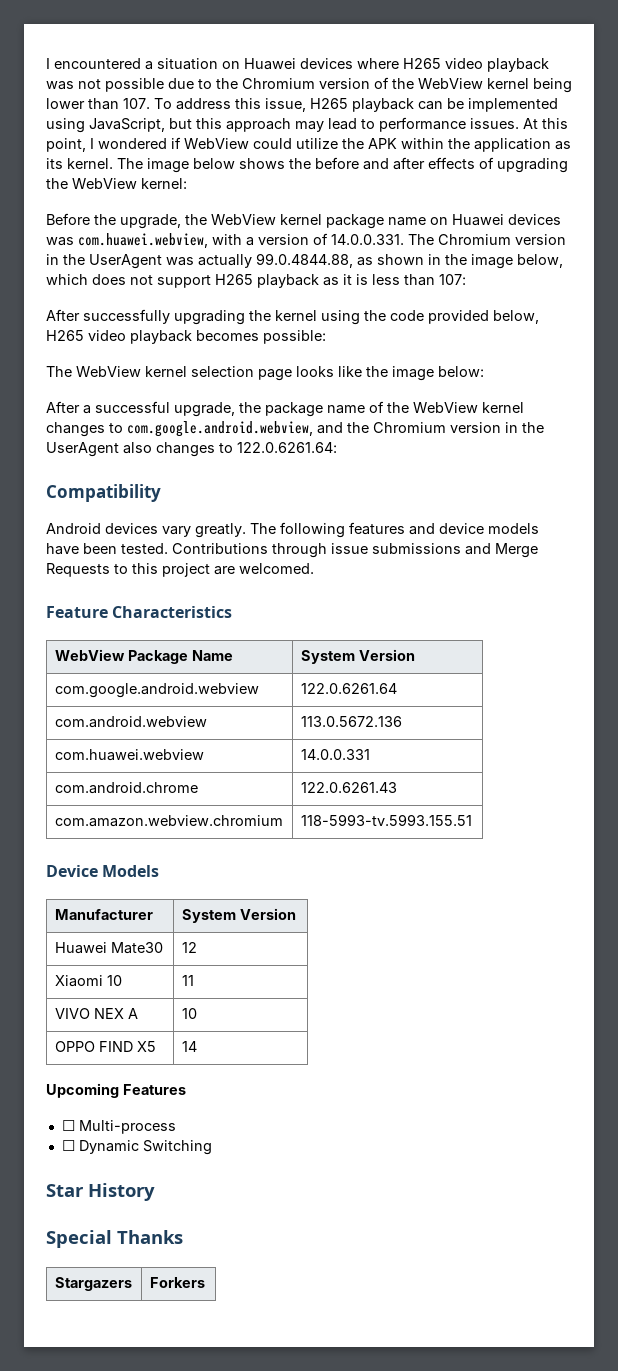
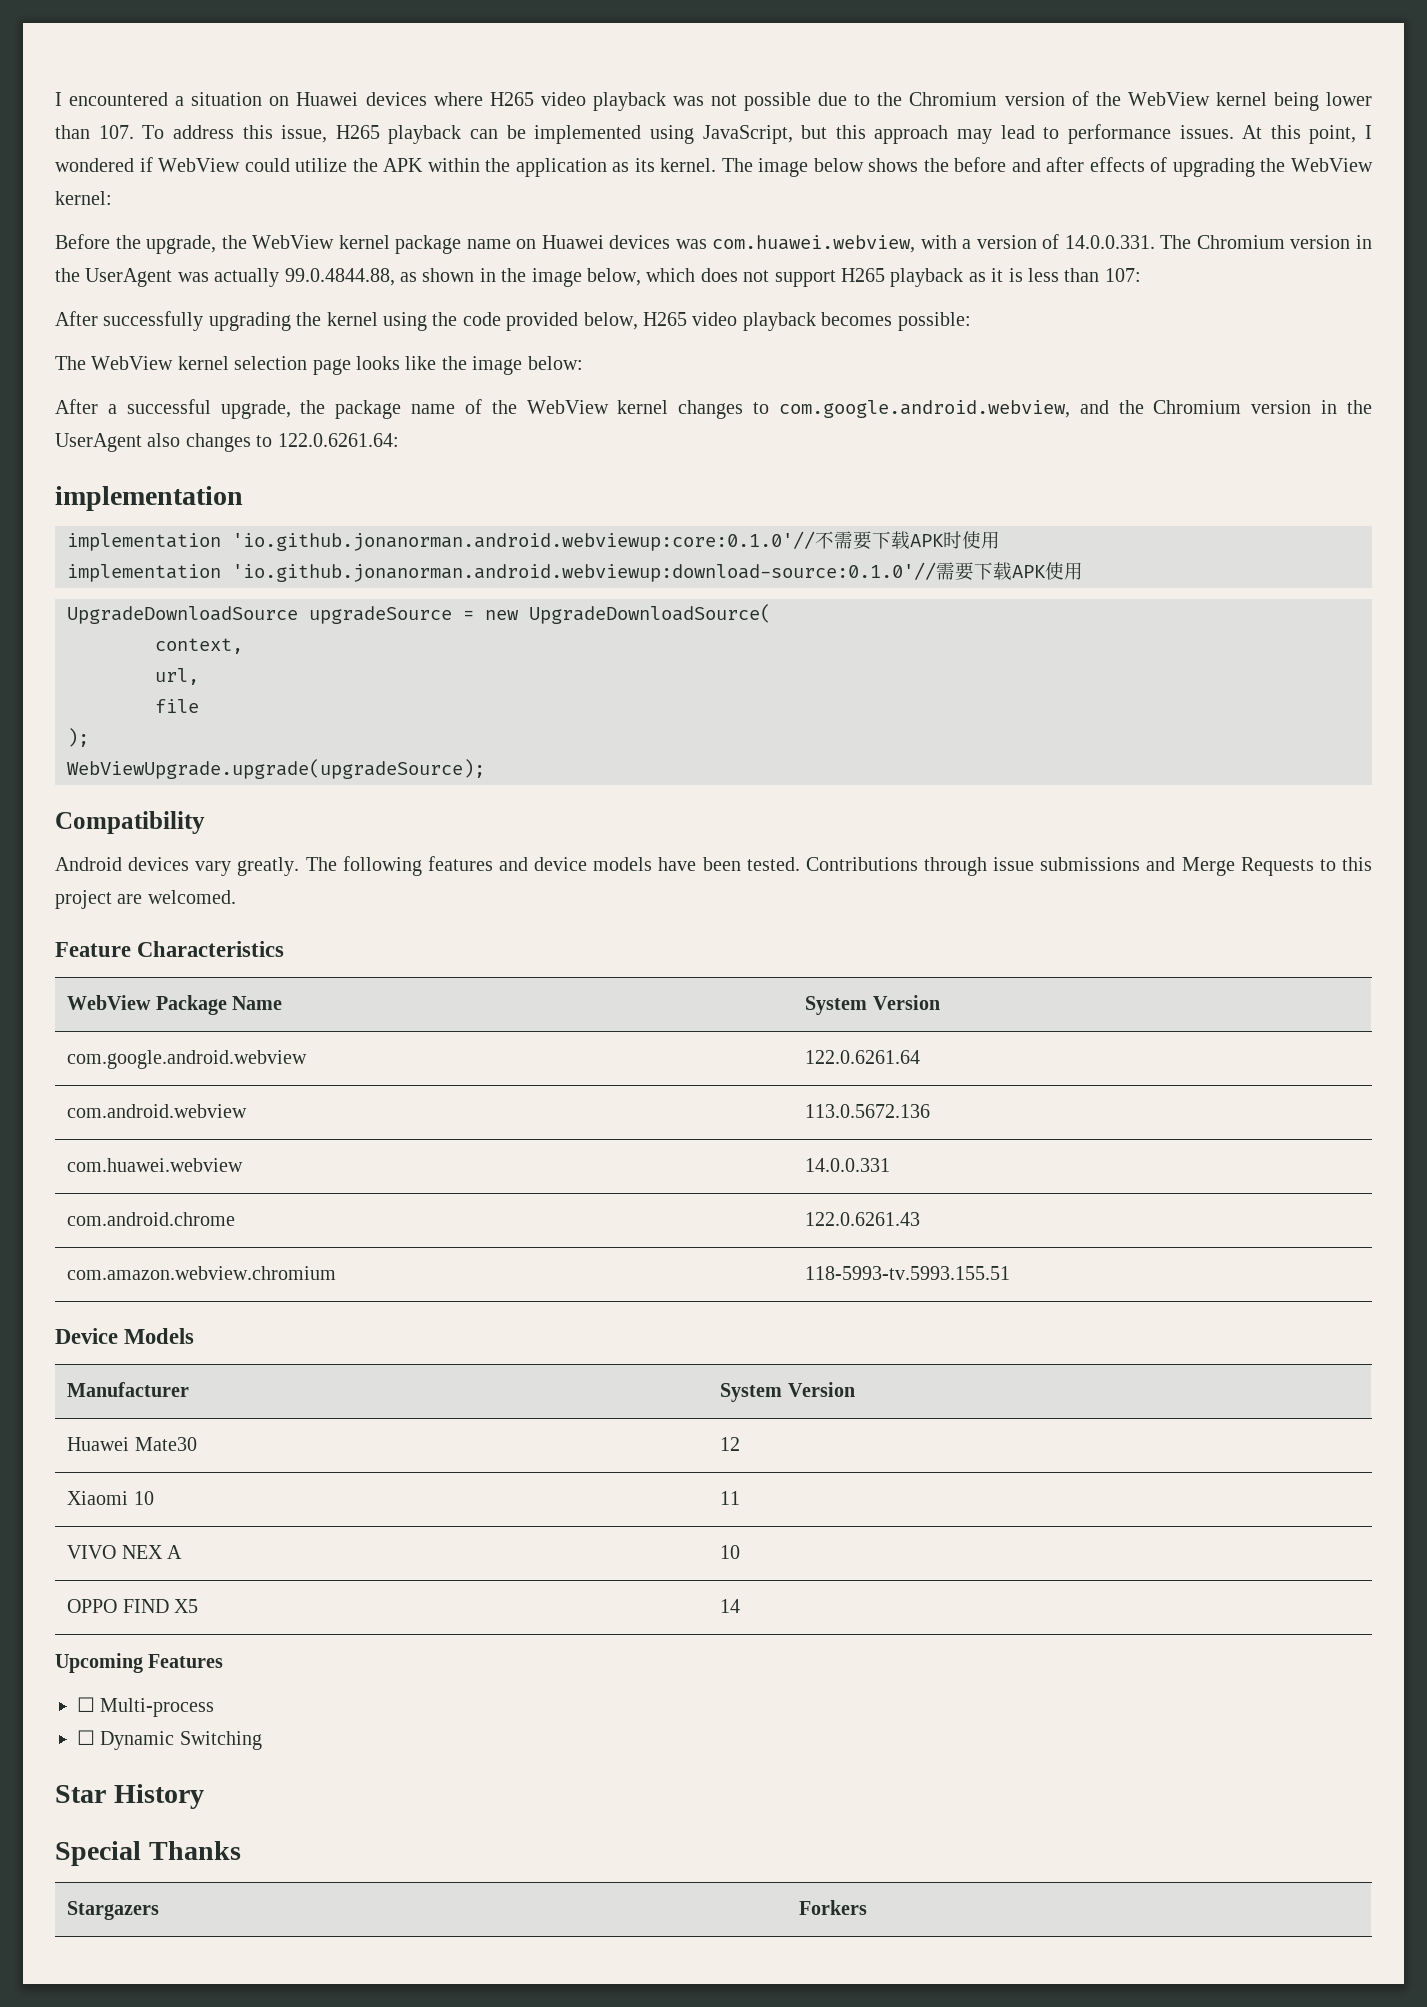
(337, 447) none -> [55,486,243,511] [67,531,1000,551] [67,562,1083,582] [67,604,771,624] [155,638,243,654] [155,668,199,685] [155,699,199,713] [67,728,89,747] [67,759,485,779] // implementation // implementation 'io.github.jonanorman.android.webviewup:core:0.1.0'//不需要下载APK时使用 // implementation 'io.github.jonanorman.android.webviewup:download-source:0.1.0'//需要下载APK使用 // UpgradeDownloadSource upgradeSource = new UpgradeDownloadSource( // context, // url, // file // ); // WebViewUpgrade.upgrade(upgradeSource);

